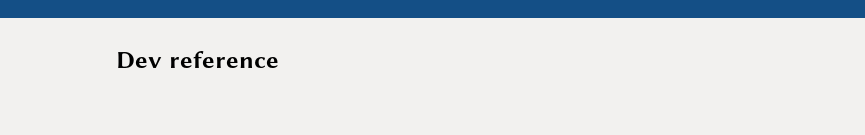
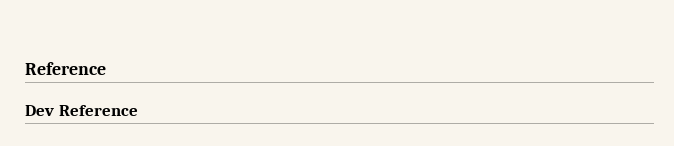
[116,51,279,69] Dev reference -> [25,62,106,75] [25,105,138,116] Reference // Dev Reference

